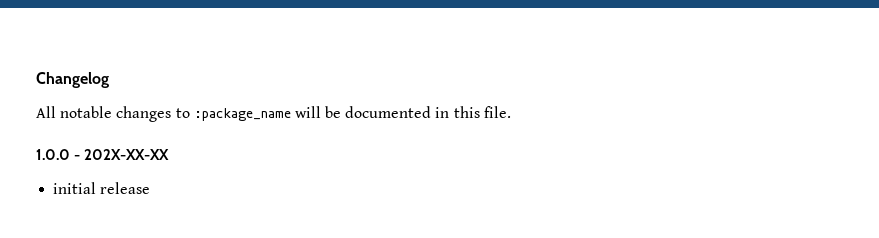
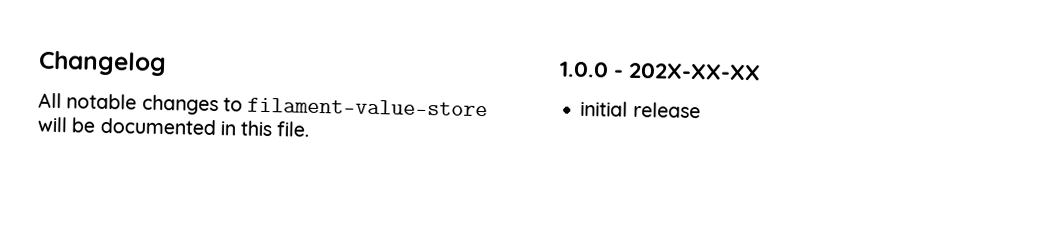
[193,108,291,121] :package_name -> [247,97,489,117] filament-value-store

